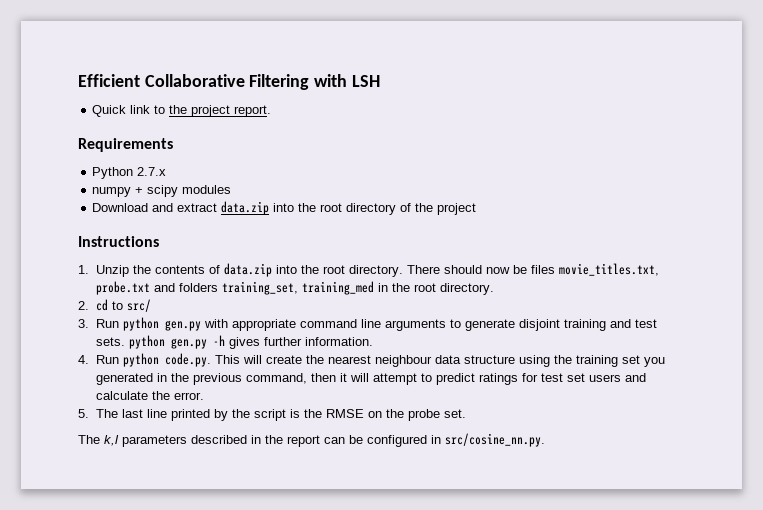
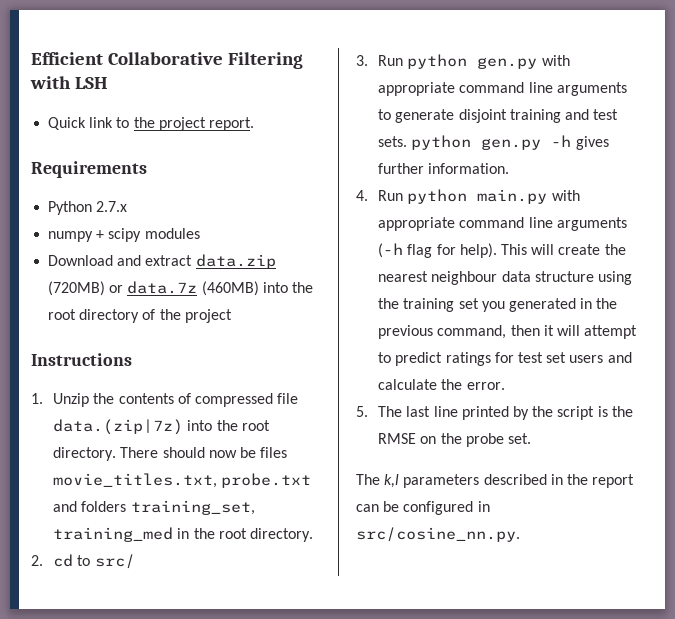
(270, 208) none -> [48,281,259,296] (720MB) or data.7z (460MB)
[224,263,273,277] data.zip -> [195,393,299,407] [53,419,184,435] compressed file data.(zip|7z)
[165,353,212,367] code.py. -> [477,189,580,204] [378,217,627,231] [378,243,497,258] main.py with appropriate command line arguments (-h flag for help).

